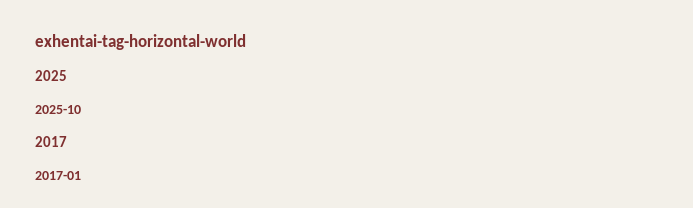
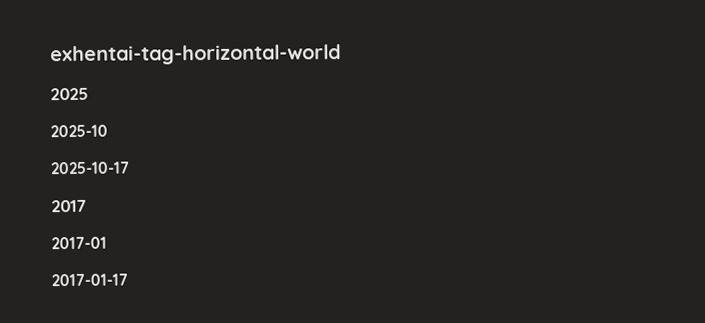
(81, 109) none -> [50,161,130,175] // 2025-10-17
(81, 175) none -> [51,273,128,287] // 2017-01-17

